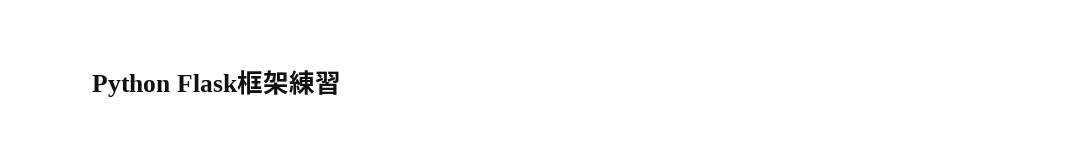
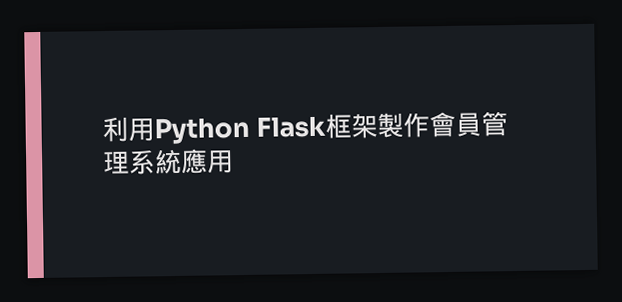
(92, 85) none -> [102,116,155,143] 利用
[288,70,341,95] 練習 -> [377,111,509,139] [102,148,234,175] 製作會員管理系統應用

